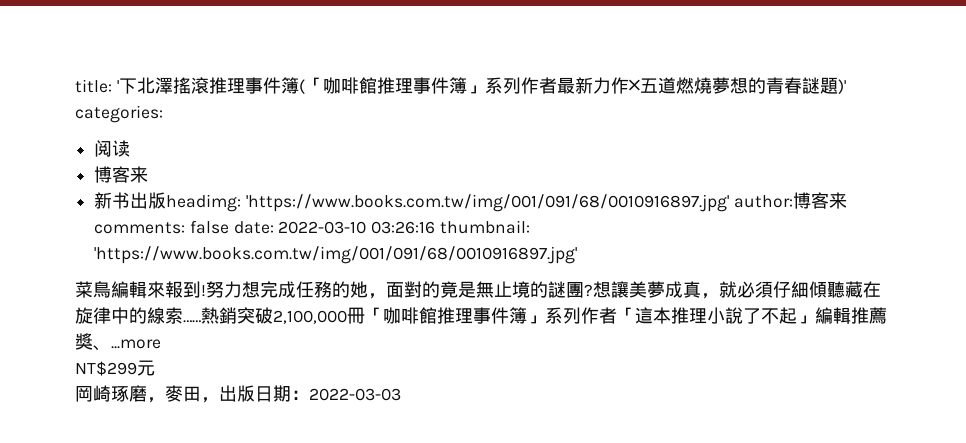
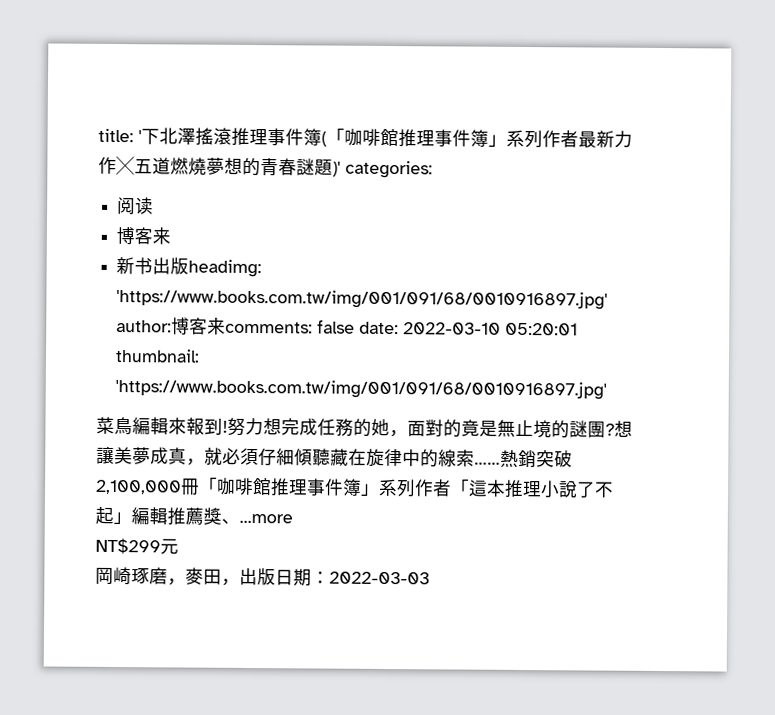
[371,221,436,234] 03:26:16 -> [505,322,579,336] 05:20:01

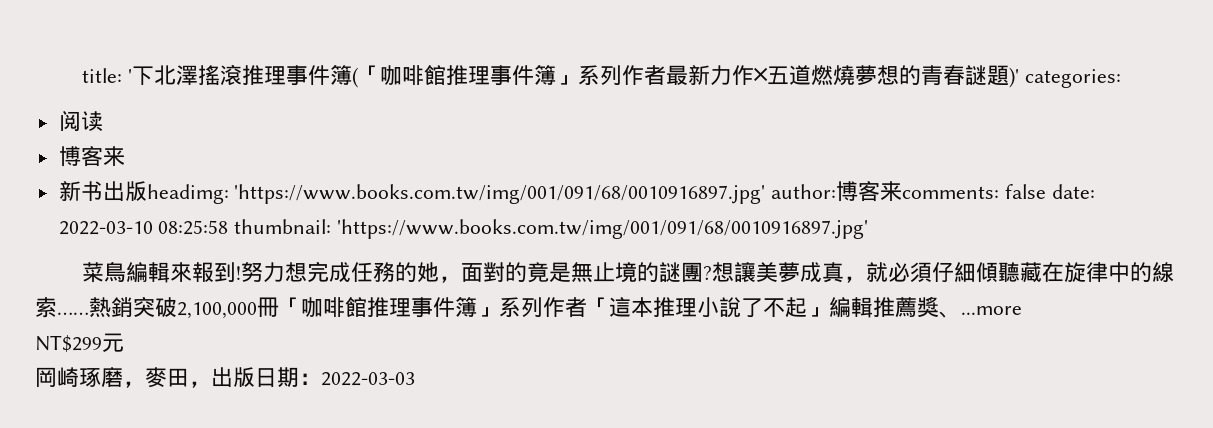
[505,322,579,336] 05:20:01 -> [158,220,229,235] 08:25:58

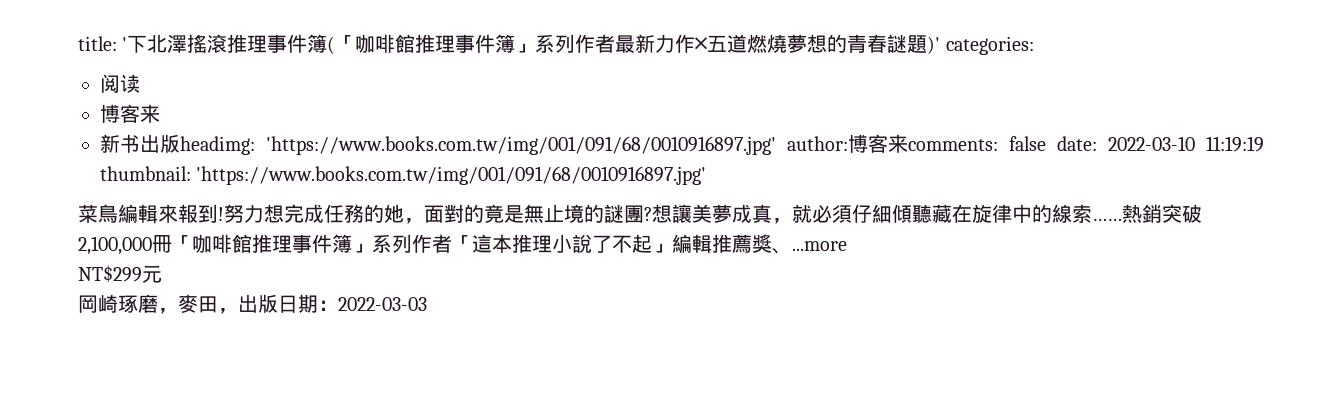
[158,220,229,235] 08:25:58 -> [1206,136,1264,152] 11:19:19

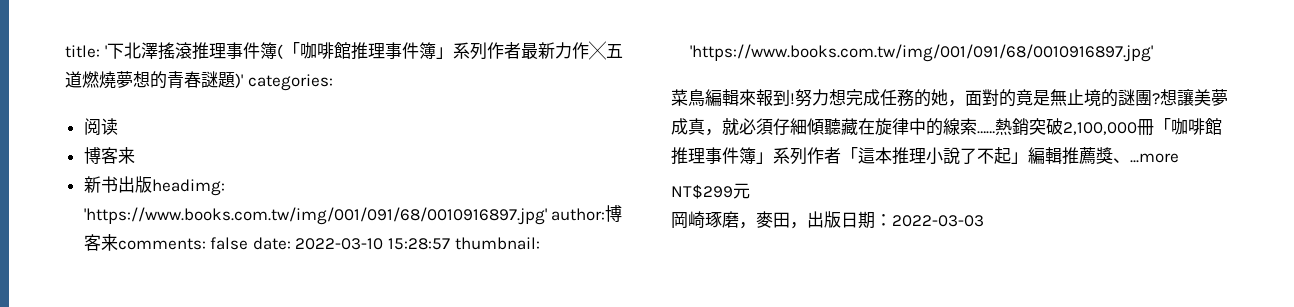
[1206,136,1264,152] 11:19:19 -> [388,238,451,250] 15:28:57

